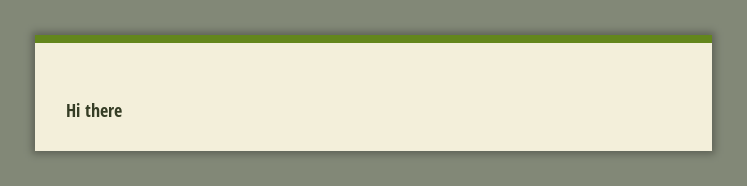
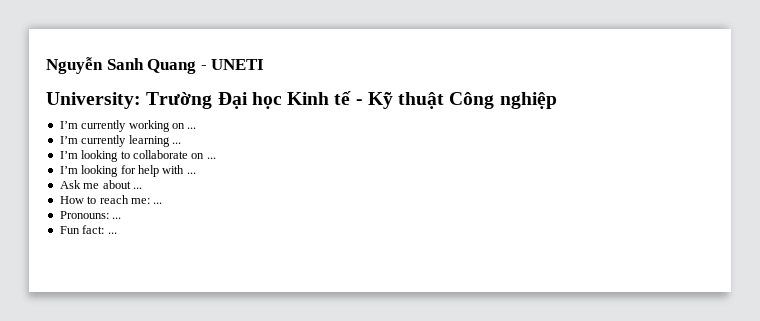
[66,103,122,117] Hi there -> [46,57,265,74] [46,91,557,109] [59,120,197,132] [59,135,181,147] [59,150,216,162] [59,165,196,177] [59,180,142,189] [59,195,163,204] [59,211,122,219] [59,225,117,234] Nguyễn Sanh Quang - UNETI // University: Trường Đại học Kinh tế - Kỹ thuật Công nghiệp // I’m currently working on ... // I’m currently learning ... // I’m looking to collaborate on ... // I’m looking for help with ... // Ask me about ... // How to reach me: ... // Pronouns: ... // Fun fact: ...

